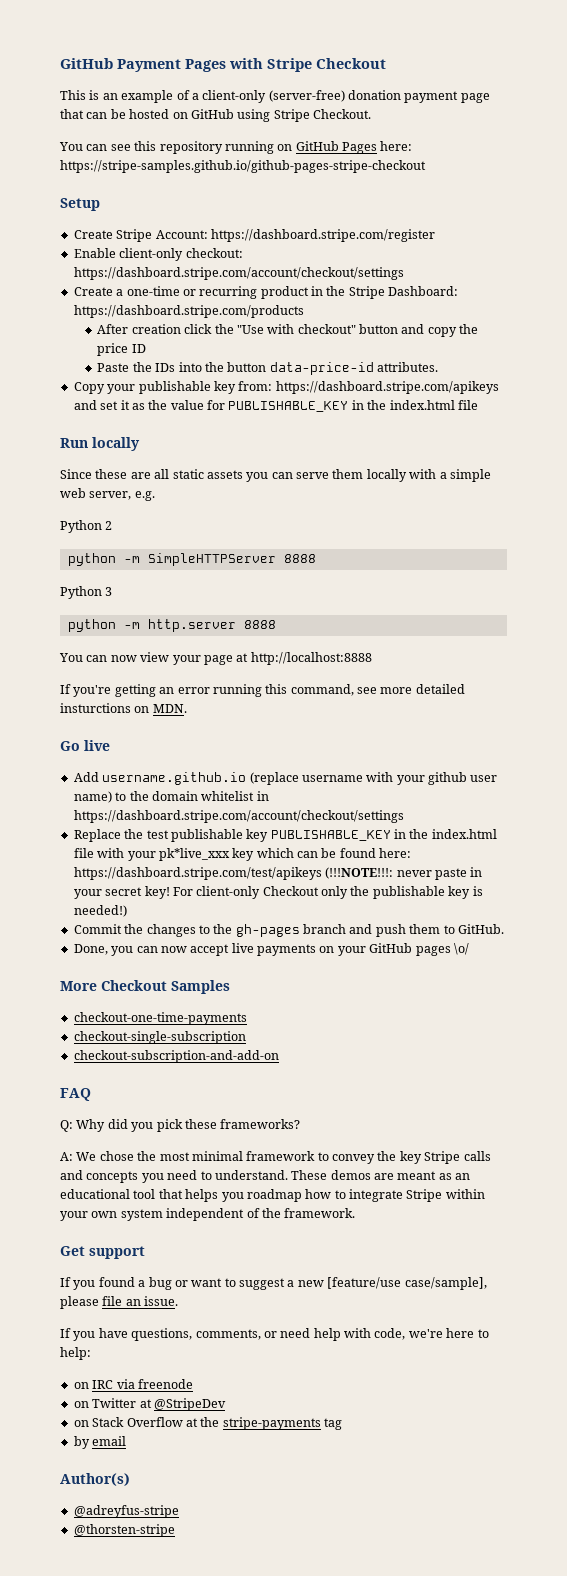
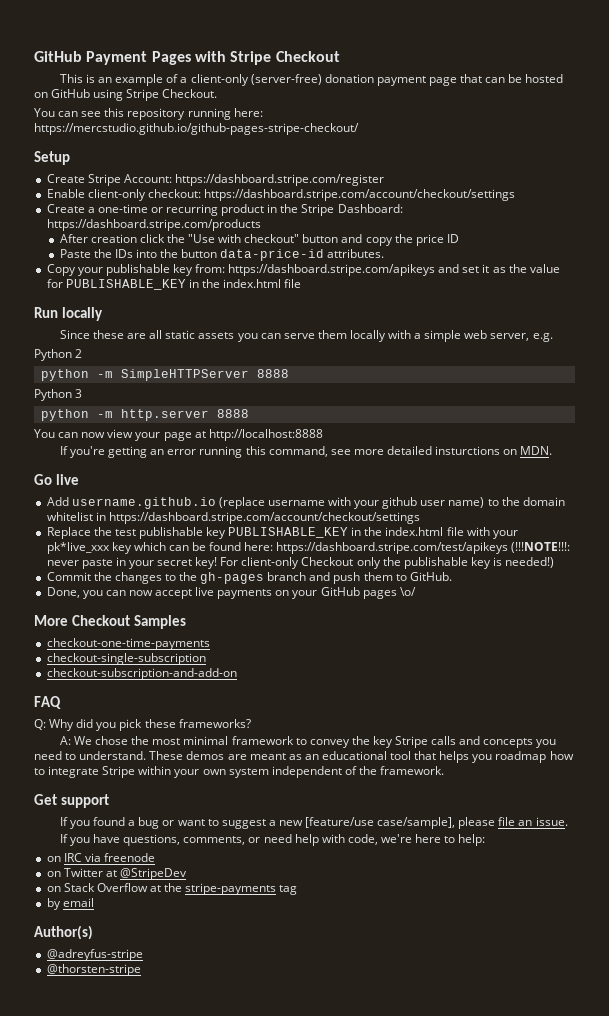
[277,141,413,154] [60,160,426,173] on GitHub Pages here: https://stripe-samples.github.io/github-pages-stripe-checkout -> [233,108,263,117] [34,123,359,135] here: https://mercstudio.github.io/github-pages-stripe-checkout/

